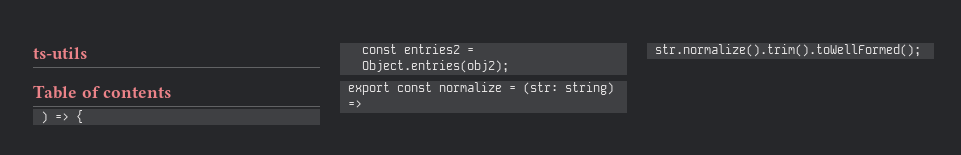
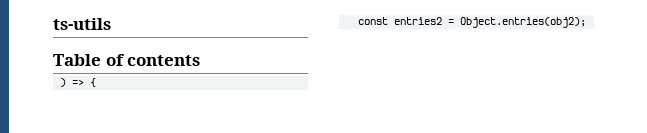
[347,82,614,95] [347,100,362,108] [654,44,921,57] // export const normalize = (str: string) => str.normalize().trim().toWellFormed(); -> (586, 22) none

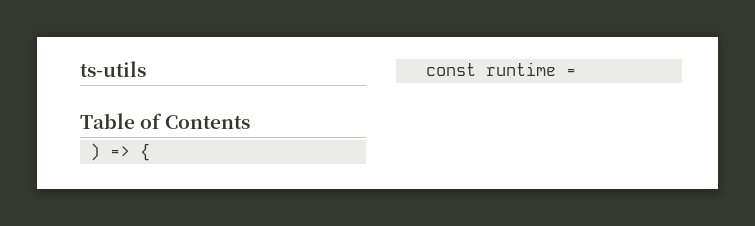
[127,55,201,66] contents -> [165,115,251,129] Contents
[393,17,586,28] entries2 = Object.entries(obj2); -> [485,62,576,76] runtime =

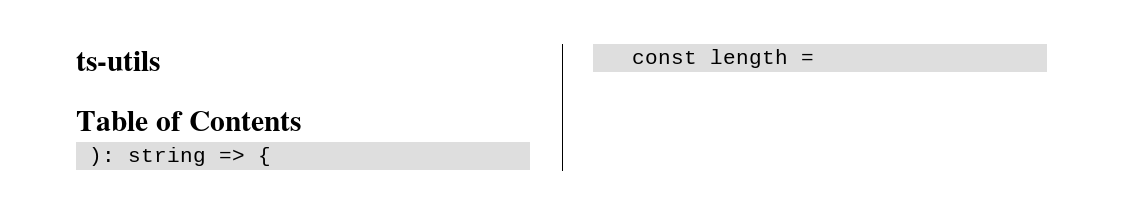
[89,143,100,161] ) -> [88,147,206,166] ): string
[485,62,556,76] runtime -> [709,49,788,68] length

